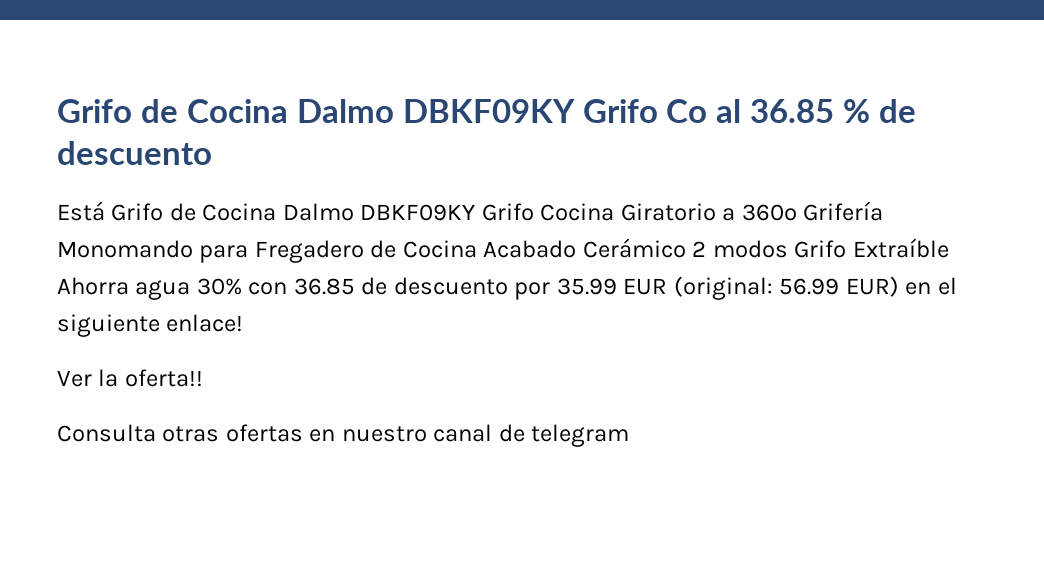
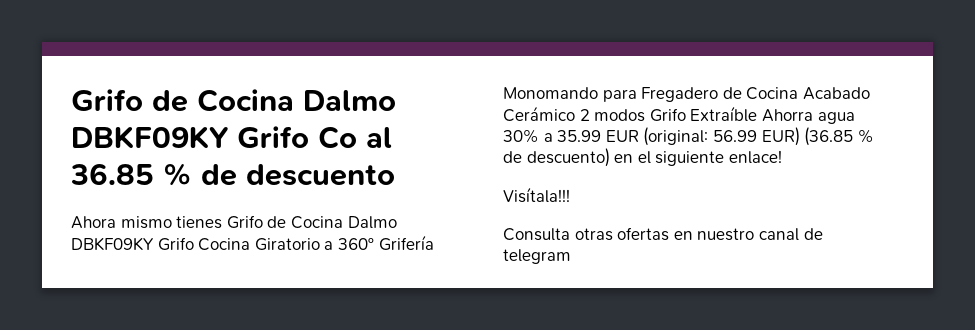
[57,201,105,221] Está -> [71,216,223,229] Ahora mismo tienes
[248,277,551,300] con 36.85 de descuento por -> [543,133,553,142] a
(899, 286) none -> [804,127,874,146] [503,148,610,167] (36.85 % de descuento)
[57,369,203,387] Ver la oferta!! -> [503,187,570,203] Visítala!!!

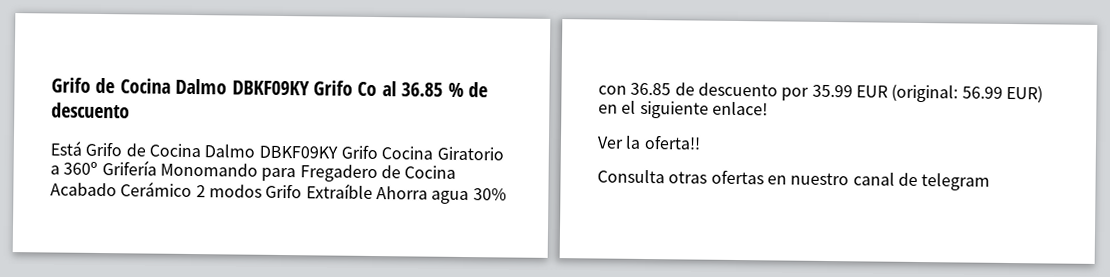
[71,216,223,229] Ahora mismo tienes -> [50,140,82,156] Está
[543,133,553,142] a -> [598,82,810,101] con 36.85 de descuento por
[804,127,874,146] [503,148,610,167] (36.85 % de descuento) -> (1043, 94) none
[503,187,570,203] Visítala!!! -> [597,134,701,150] Ver la oferta!!

